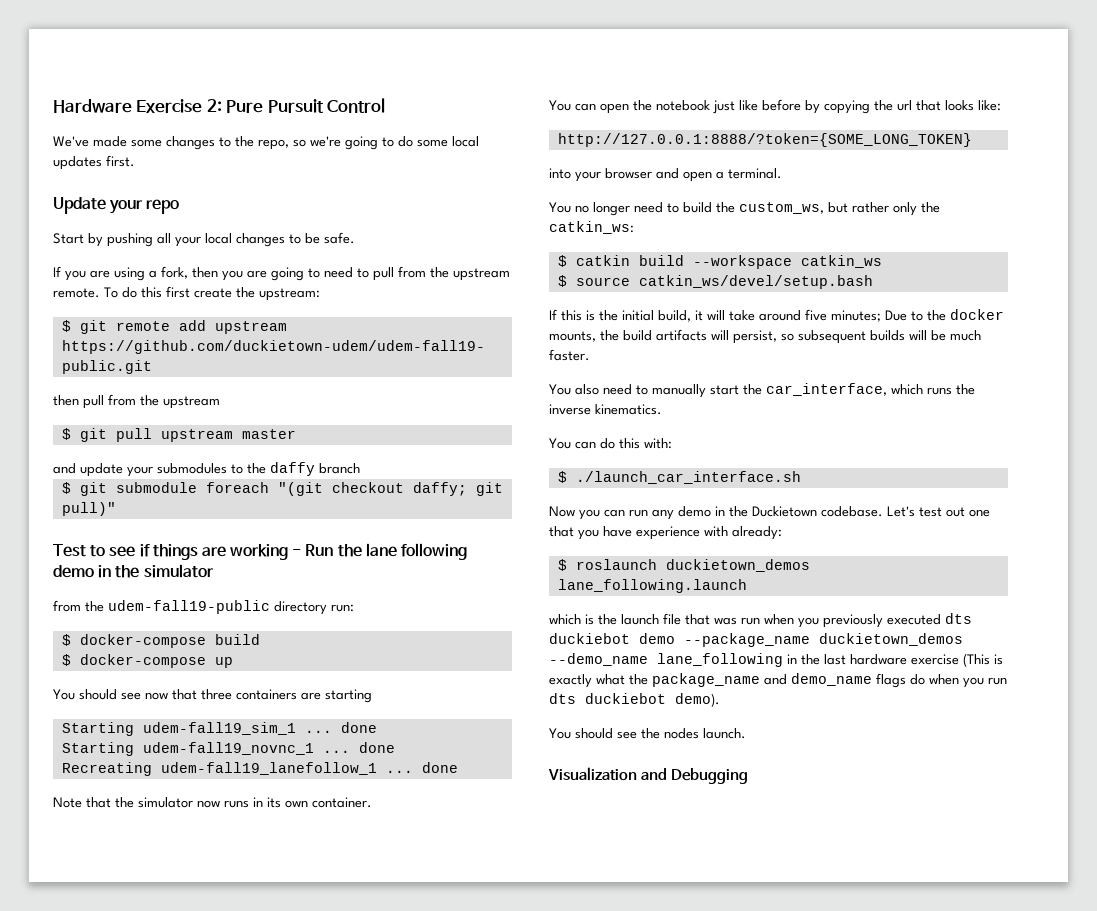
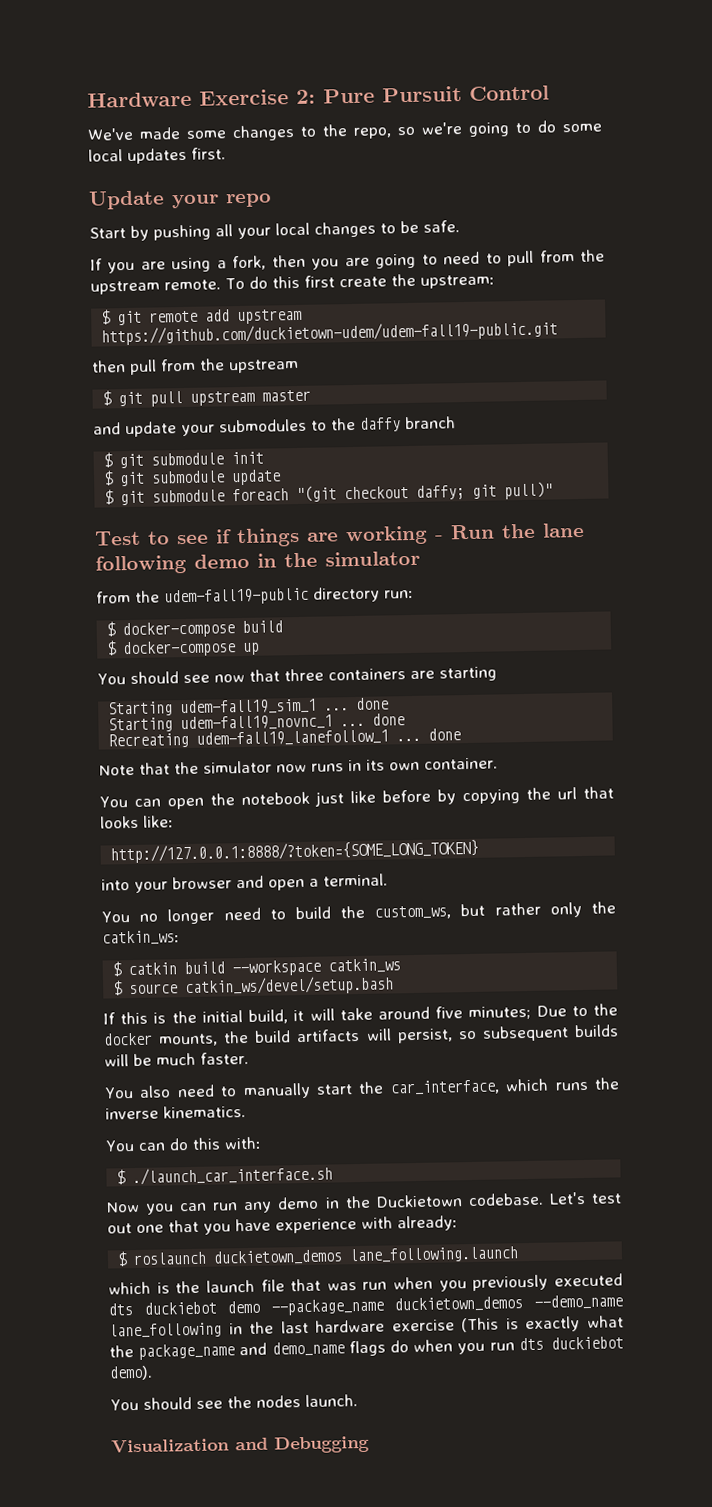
(360, 468) none -> [103,451,265,469] [103,469,282,487] // $ git submodule init // $ git submodule update

